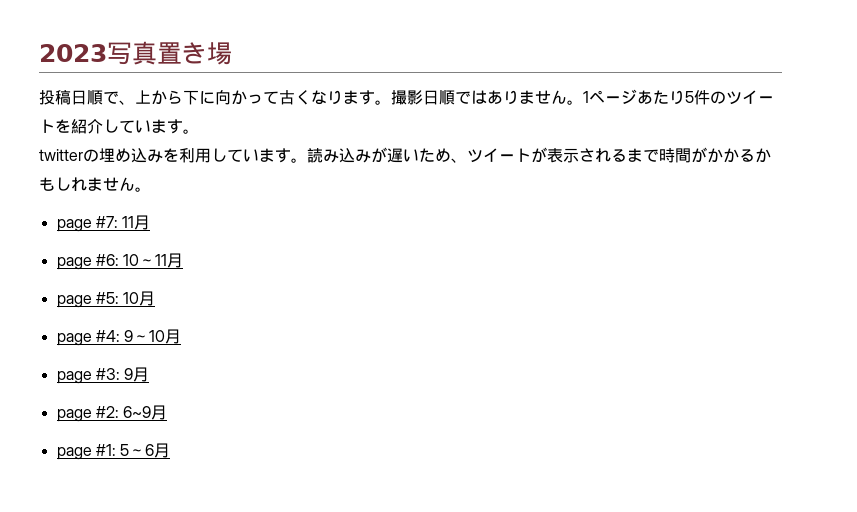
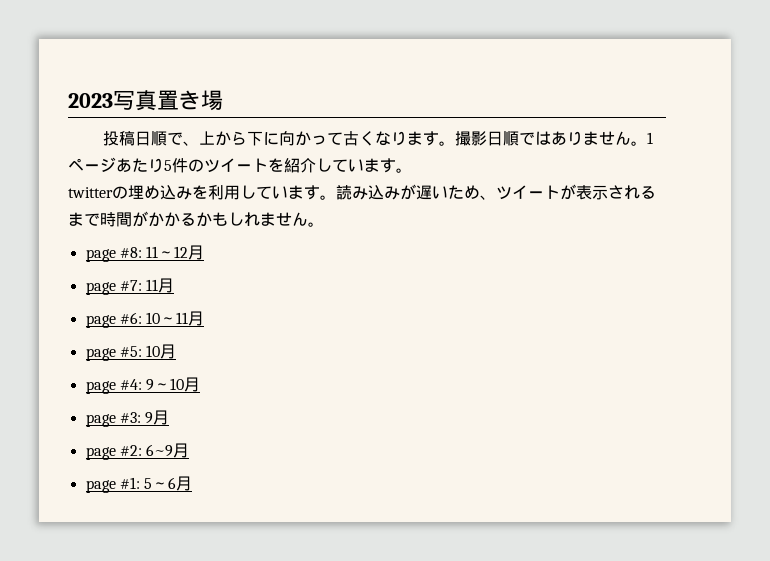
(151, 189) none -> [85,245,205,262] // page #8: 11～12月

